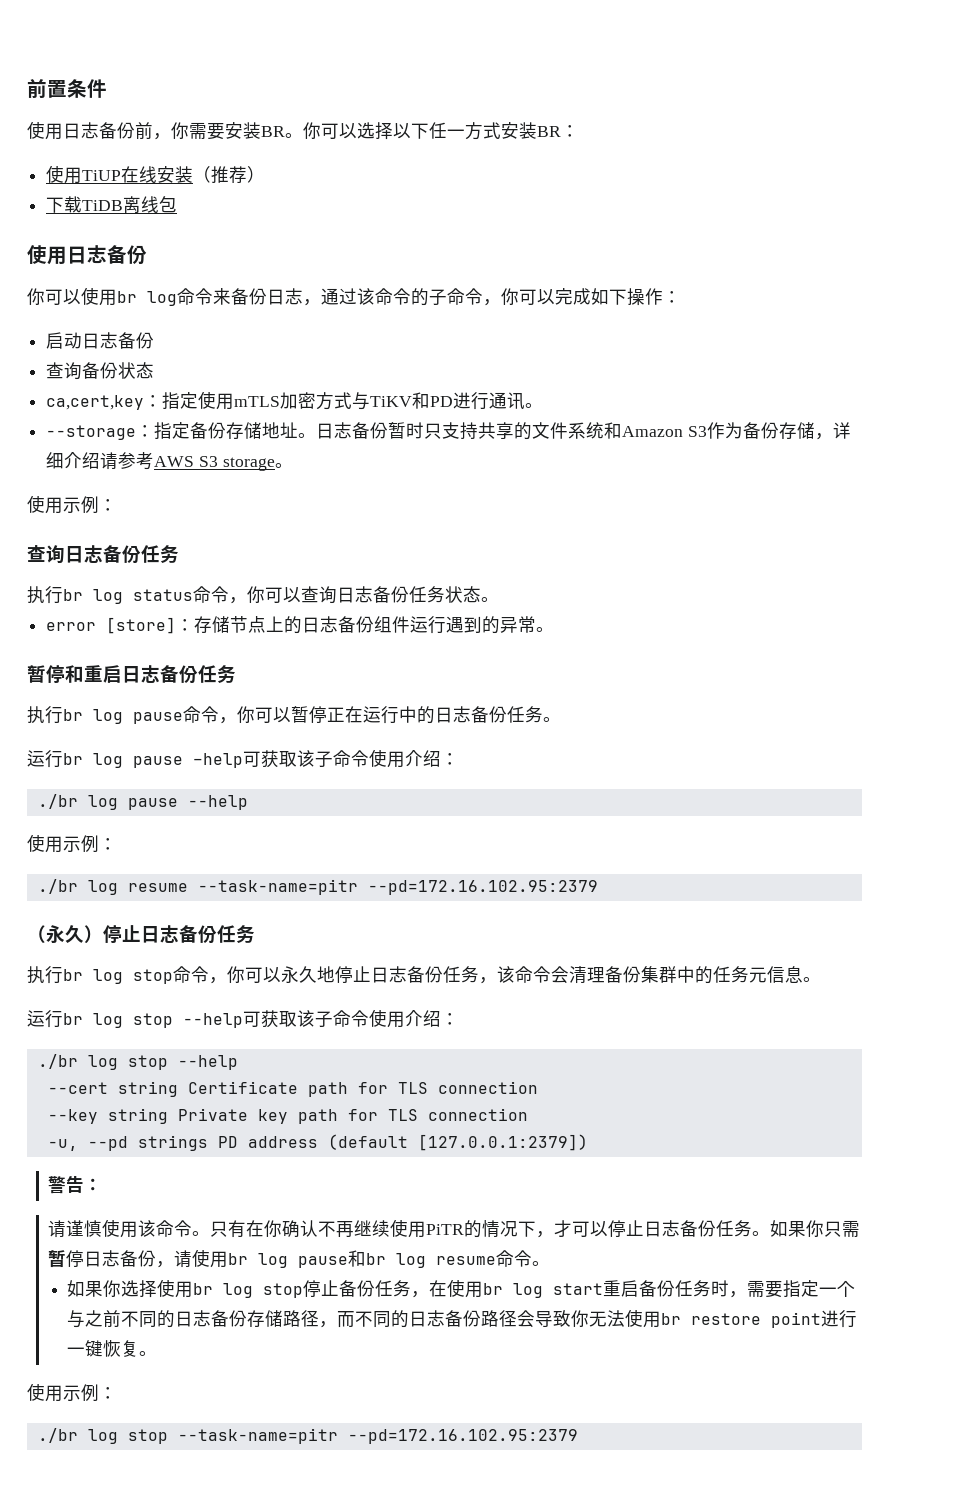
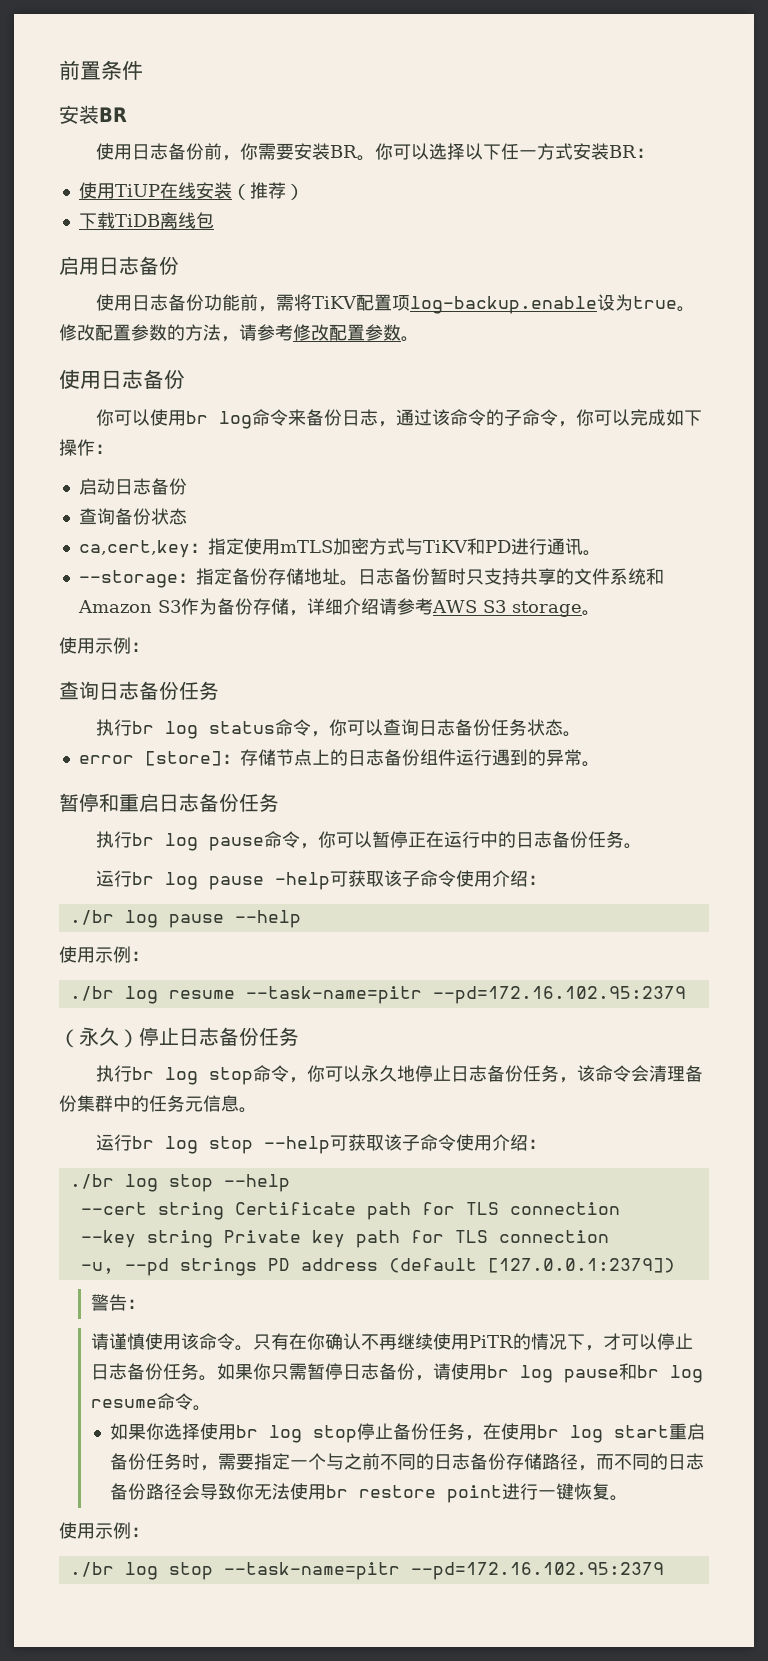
(107, 88) none -> [59,105,127,124] // 安装BR
(178, 204) none -> [59,256,179,275] [96,294,696,314] [59,324,419,342] // 启用日志备份 // 使用日志备份功能前，需将TiKV配置项log-backup.enable设为true。修改配置参数的方法，请参考修改配置参数。

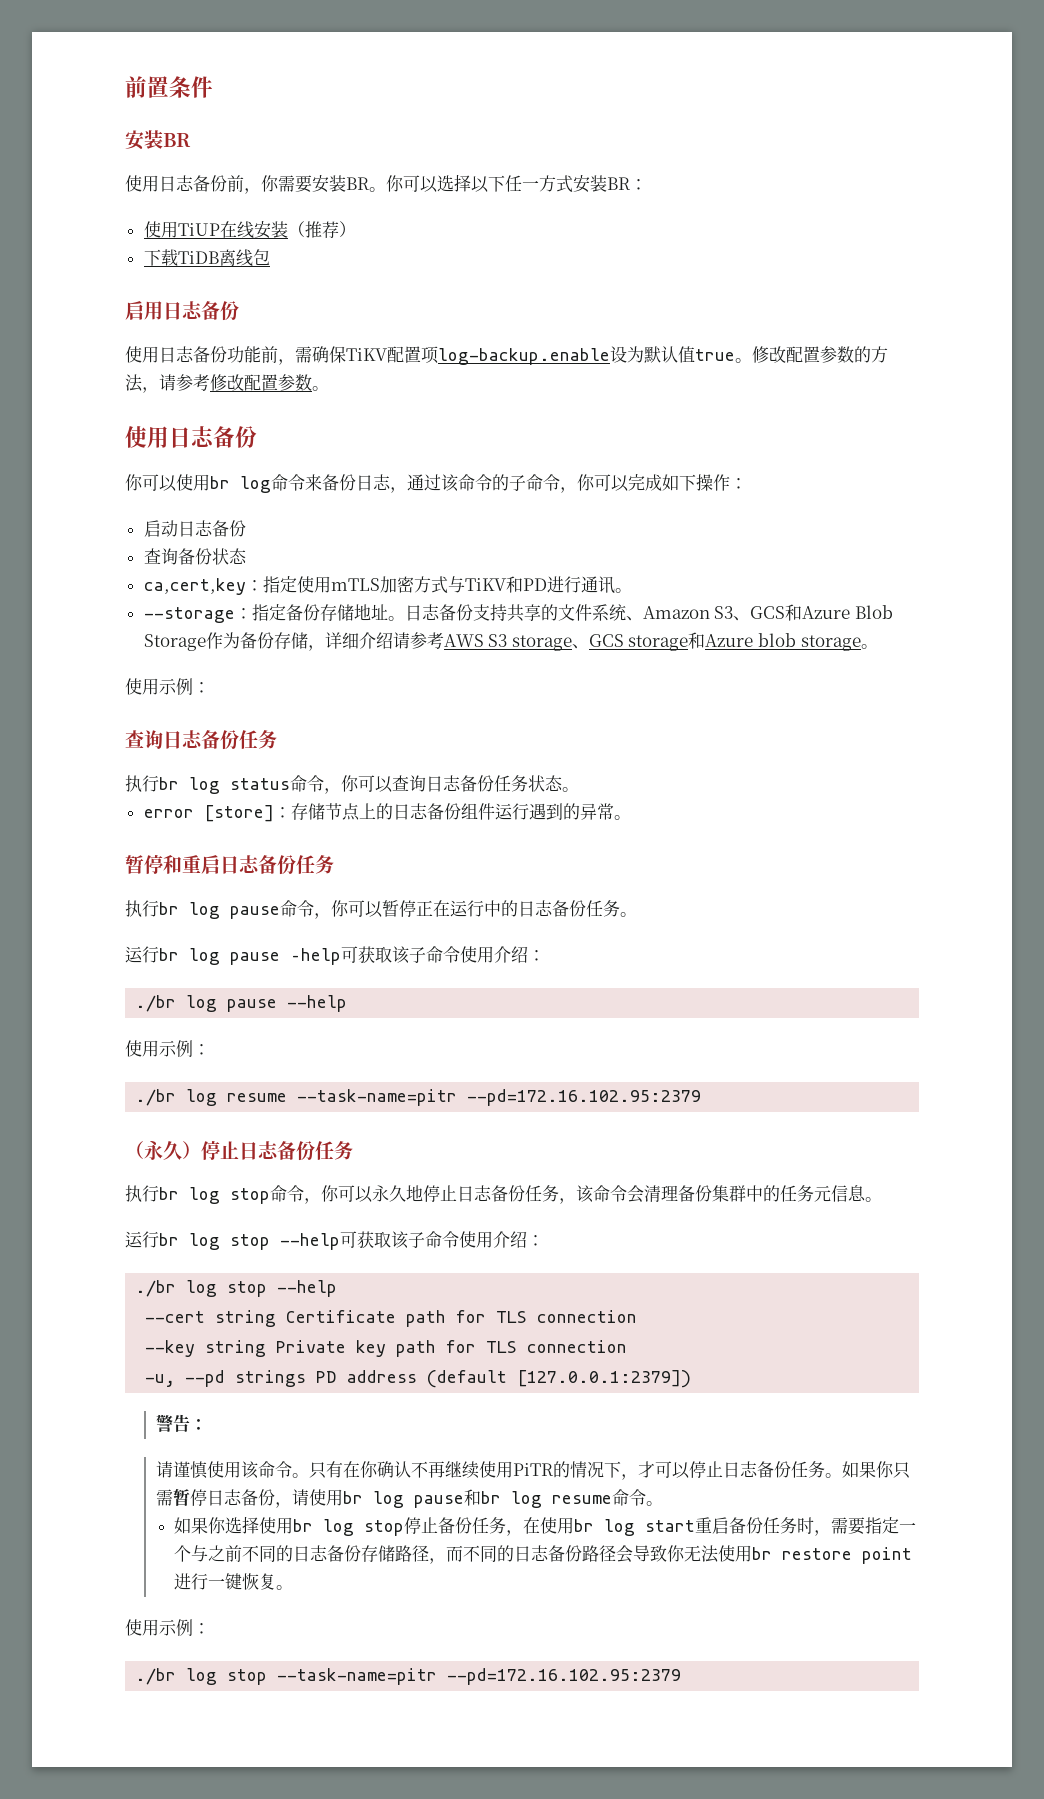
[294,294,313,311] 将 -> [312,346,346,363] 确保
(634, 302) none -> [644,346,695,363] 默认值
[429,568,484,585] 暂时只 -> (473, 612) none
[645,568,664,585] 和 -> [625,616,643,621] 、
(181, 606) none -> [733,604,893,621] [143,634,206,651] 、GCS和Azure Blob Storage
(582, 609) none -> [571,632,861,651] 、GCS storage和Azure blob storage

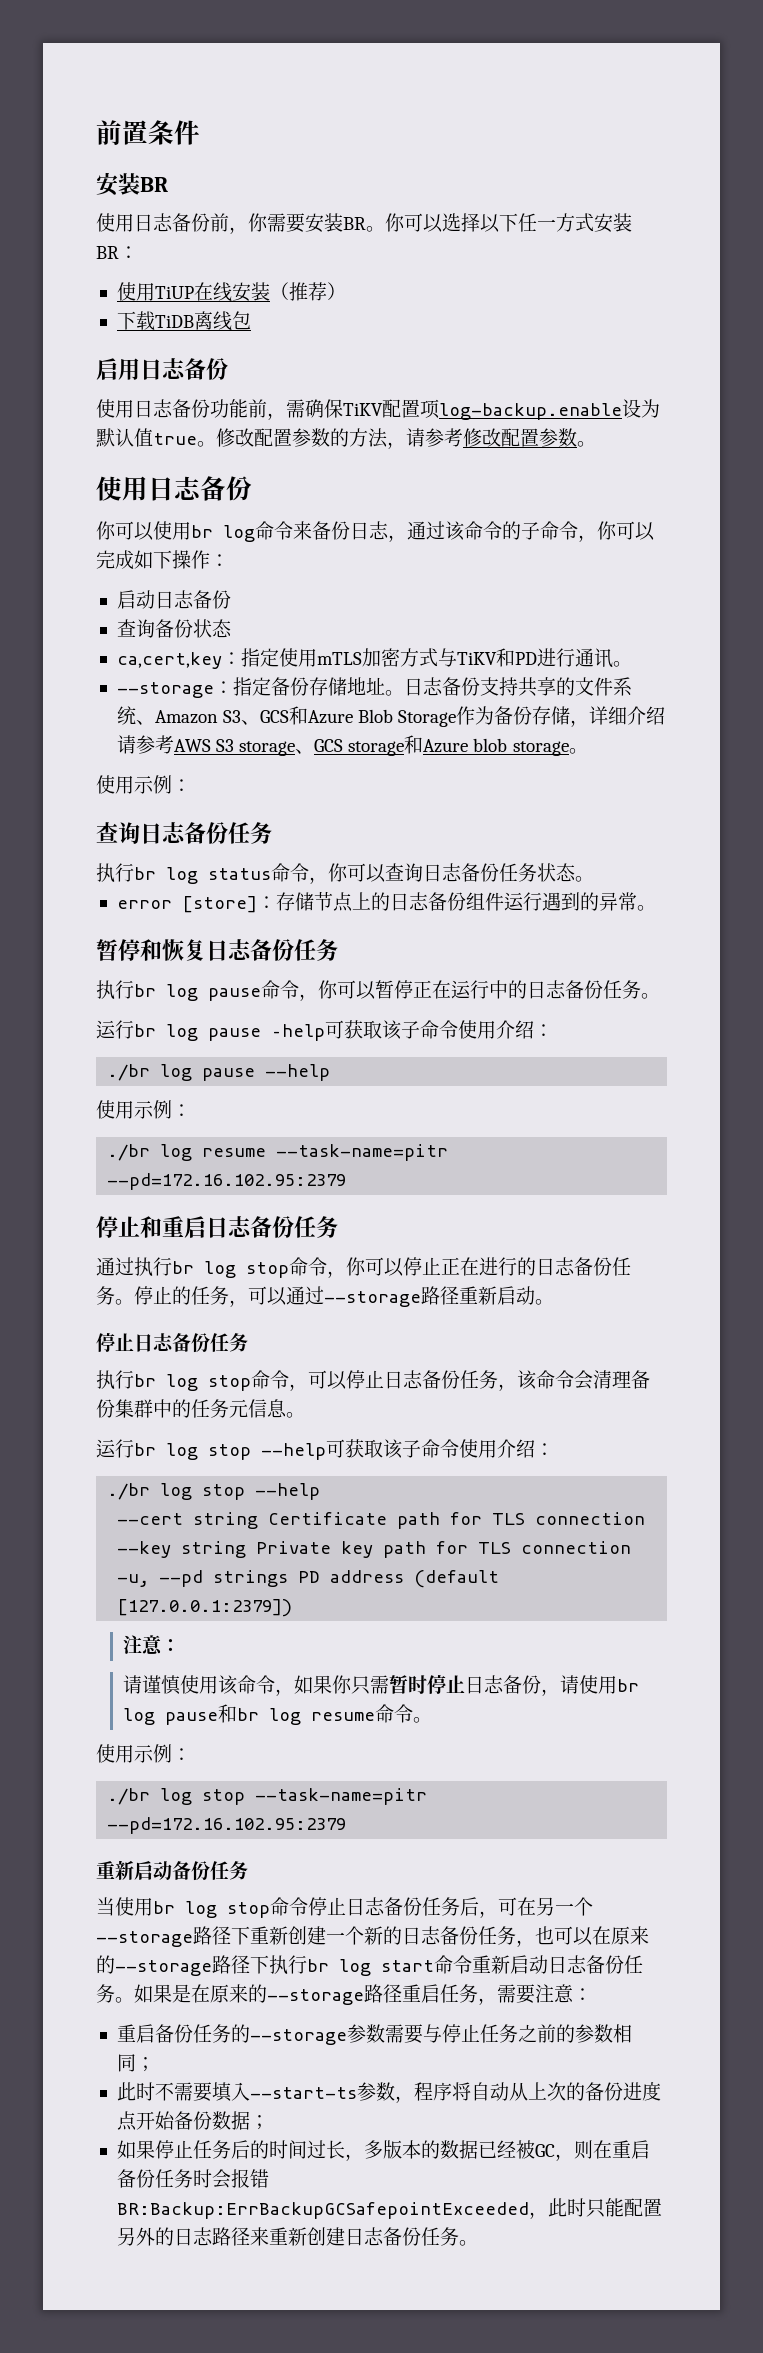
[182,855,220,874] 重启 -> [162,939,206,961] 恢复
[125,1140,201,1160] （永久） -> [96,1216,338,1238] [96,1257,631,1278] [96,1286,554,1307] 停止和重启日志备份任务 // 通过执行br log stop命令，你可以停止正在进行的日志备份任务。停止的任务，可以通过--storage路径重新启动。 //
[321,1185,423,1203] 你可以永久地 -> [308,1370,347,1390] 可以
[155,1414,190,1432] 警告 -> [123,1635,163,1655] 注意
[291,1461,842,1480] 。只有在你确认不再继续使用PiTR的情况下，才可以停止日志备份任务。 -> [275,1689,295,1696] ，
[189,1489,207,1506] 停 -> [408,1675,466,1694] 时停止
[174,1516,917,1536] [174,1545,913,1564] [174,1573,294,1590] // 如果你选择使用br log stop停止备份任务，在使用br log start重启备份任务时，需要指定一个与之前不同的日志备份存储路径，而不同的日志备份路径会导致你无法使用br restore point进行一键恢复。 -> (433, 1720) none
(682, 1676) none -> [96,1860,248,1881] [96,1897,593,1918] [96,1926,649,1947] [96,1955,643,1976] [96,1984,592,2005] [116,2024,632,2045] [116,2054,155,2072] [116,2082,661,2103] [116,2111,269,2131] [116,2140,650,2161] [116,2169,269,2189] [116,2198,662,2219] [116,2227,478,2246] // 重新启动备份任务 // 当使用br log stop命令停止日志备份任务后，可在另一个--storage路径下重新创建一个新的日志备份任务，也可以在原来的--storage路径下执行br log start命令重新启动日志备份任务。如果是在原来的--storage路径重启任务，需要注意： // 重启备份任务的--storage参数需要与停止任务之前的参数相同； // 此时不需要填入--start-ts参数，程序将自动从上次的备份进度点开始备份数据； // 如果停止任务后的时间过长，多版本的数据已经被GC，则在重启备份任务时会报错BR:Backup:ErrBackupGCSafepointExceeded，此时只能配置另外的日志路径来重新创建日志备份任务。

